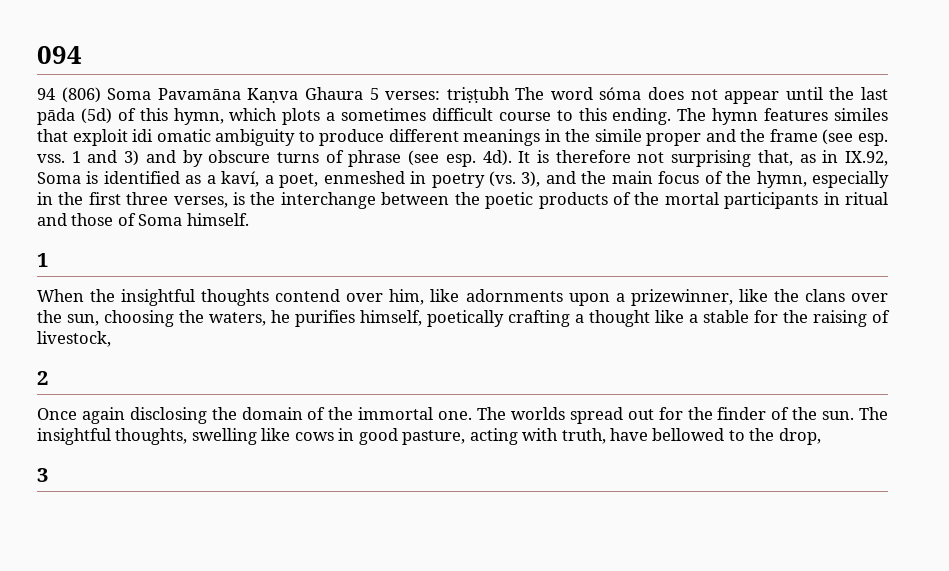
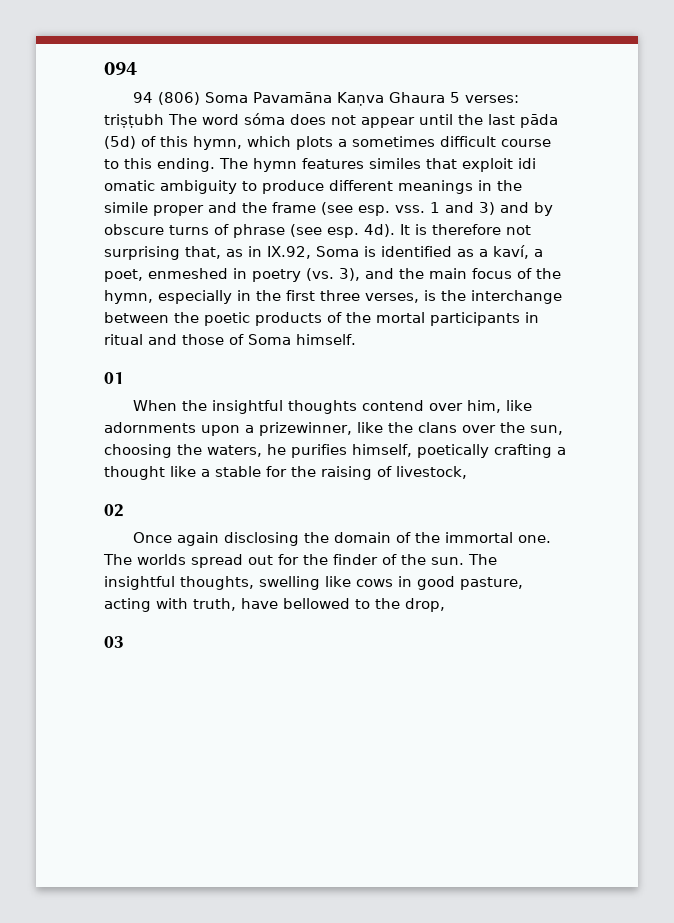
[37,253,48,267] 1 -> [104,372,124,384] 01
[37,371,48,385] 2 -> [104,504,124,517] 02
[37,468,48,482] 3 -> [104,636,124,648] 03

